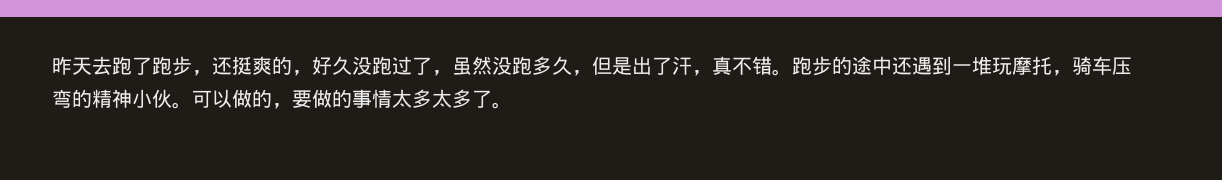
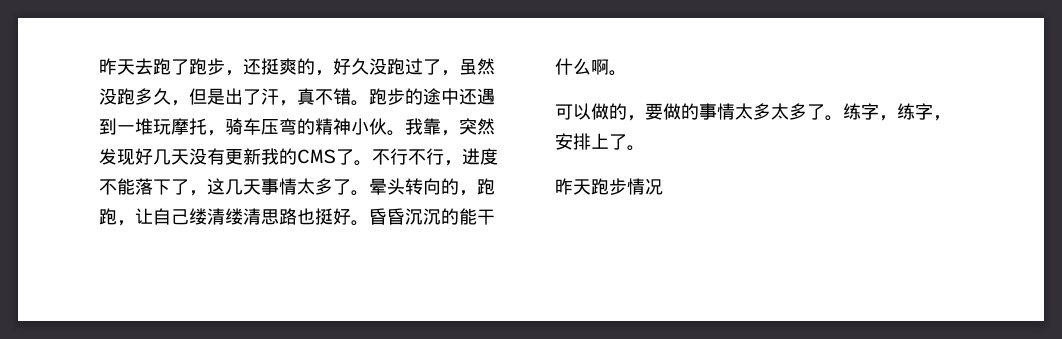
(192, 105) none -> [405,118,495,136] [99,148,498,166] [99,178,495,196] [99,208,495,226] [555,58,627,76] 我靠，突然发现好几天没有更新我的CMS了。不行不行，进度不能落下了，这几天事情太多了。晕头转向的，跑跑，让自己缕清缕清思路也挺好。昏昏沉沉的能干什么啊。 //
(512, 105) none -> [843,103,951,121] [555,133,645,151] [555,178,663,195] 练字，练字，安排上了。 // 昨天跑步情况

